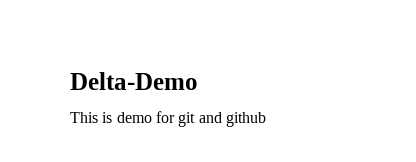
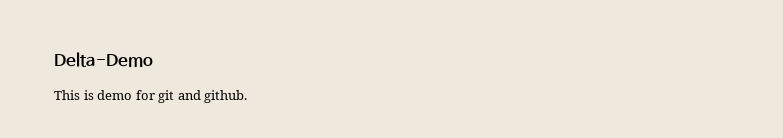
[225,112,266,127] github -> [204,90,248,103] github.

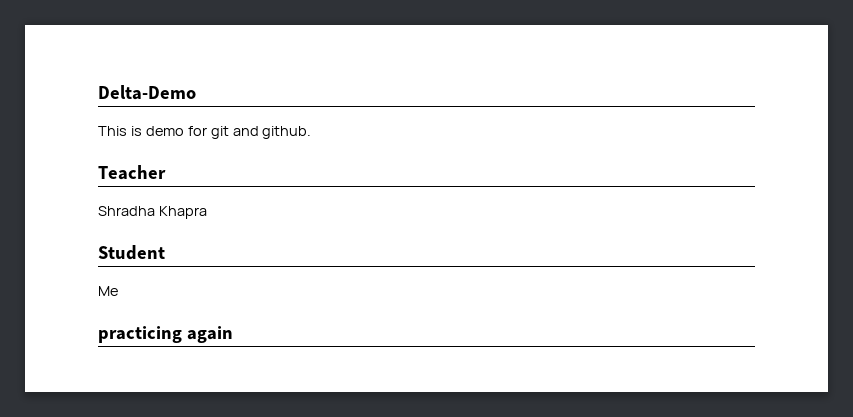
(248, 96) none -> [98,165,166,180] [98,206,207,219] [98,245,165,260] [98,286,118,296] [98,326,233,343] // Teacher // Shradha Khapra // Student // Me // practicing again

